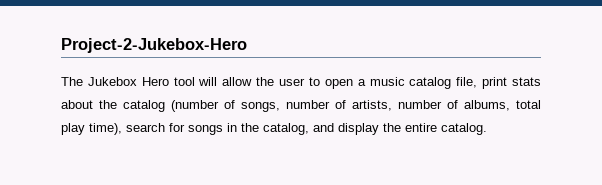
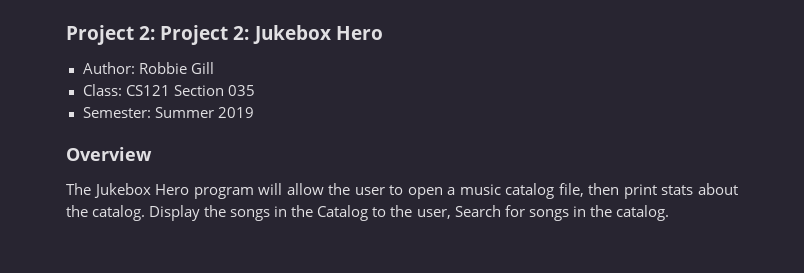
[61,38,247,53] Project-2-Jukebox-Hero -> [66,25,383,45] [82,62,214,74] [82,84,255,96] [82,107,254,118] [66,147,152,161] Project 2: Project 2: Jukebox Hero // Author: Robbie Gill // Class: CS121 Section 035 // Semester: Summer 2019 // Overview
[173,77,195,86] tool -> [193,187,254,199] program
(478, 82) none -> [588,183,620,195] then
[123,100,541,112] [61,123,437,135] catalog (number of songs, number of artists, number of albums, total play time), search for songs in the catalog, and display the entire -> [92,205,612,221] catalog. Display the songs in the Catalog to the user, Search for songs in the

